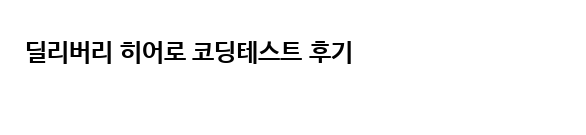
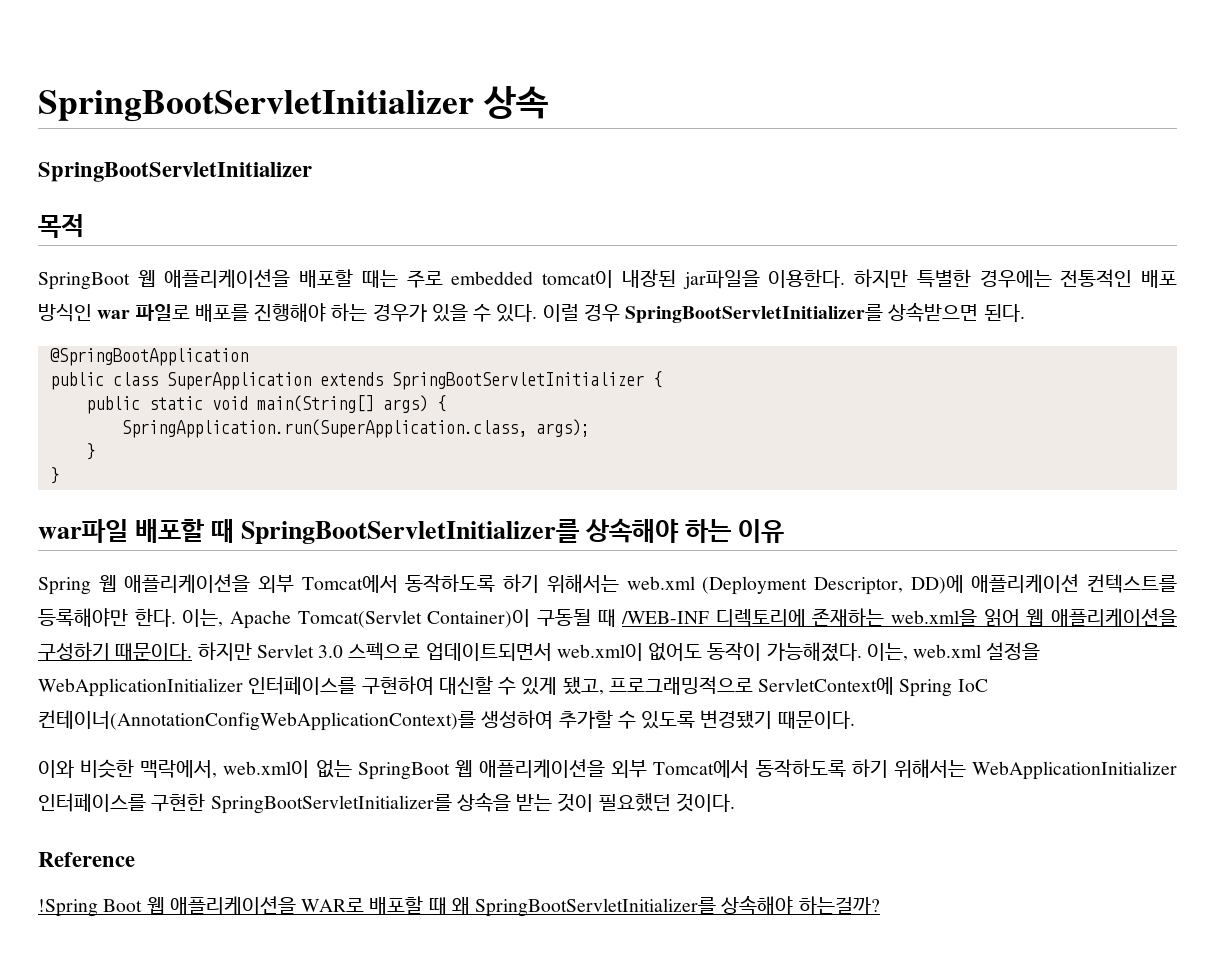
[25,41,353,64] 딜리버리 히어로 코딩테스트 후기 -> [38,86,548,122] [38,162,312,182] [38,214,84,238] [38,269,1178,290] [38,302,1025,323] [49,348,248,366] [49,371,662,390] [85,395,446,414] [121,419,590,438] [85,443,95,460] [49,467,59,484] [38,518,785,544] [38,574,1177,595] [38,608,1177,629] [38,642,1041,662] [38,676,988,697] [38,710,855,731] [38,759,1177,780] [38,792,735,814] [38,852,135,867] [38,895,880,917] SpringBootServletInitializer 상속 // SpringBootServletInitializer // 목적 // SpringBoot 웹 애플리케이션을 배포할 때는 주로 embedded tomcat이 내장된 jar파일을 이용한다. 하지만 특별한 경우에는 전통적인 배포 방식인 war 파일로 배포를 진행해야 하는 경우가 있을 수 있다. 이럴 경우 SpringBootServletInitializer를 상속받으면 된다. // @SpringBootApplication // public class SuperApplication extends SpringBootServletInitializer { // public static void main(String[] args) { // SpringApplication.run(SuperApplication.class, args); // } // } // war파일 배포할 때 SpringBootServletInitializer를 상속해야 하는 이유 // Spring 웹 애플리케이션을 외부 Tomcat에서 동작하도록 하기 위해서는 web.xml (Deployment Descriptor, DD)에 애플리케이션 컨텍스트를 등록해야만 한다. 이는, Apache Tomcat(Servlet Container)이 구동될 때 /WEB-INF 디렉토리에 존재하는 web.xml을 읽어 웹 애플리케이션을 구성하기 때문이다. 하지만 Servlet 3.0 스펙으로 업데이트되면서 web.xml이 없어도 동작이 가능해졌다. 이는, web.xml 설정을 WebApplicationInitializer 인터페이스를 구현하여 대신할 수 있게 됐고, 프로그래밍적으로 ServletContext에 Spring IoC 컨테이너(AnnotationConfigWebApplicationContext)를 생성하여 추가할 수 있도록 변경됐기 때문이다. // 이와 비슷한 맥락에서, web.xml이 없는 SpringBoot 웹 애플리케이션을 외부 Tomcat에서 동작하도록 하기 위해서는 WebApplicationInitializer 인터페이스를 구현한 SpringBootServletInitializer를 상속을 받는 것이 필요했던 것이다. // Reference // !Spring Boot 웹 애플리케이션을 WAR로 배포할 때 왜 SpringBootServletInitializer를 상속해야 하는걸까?

